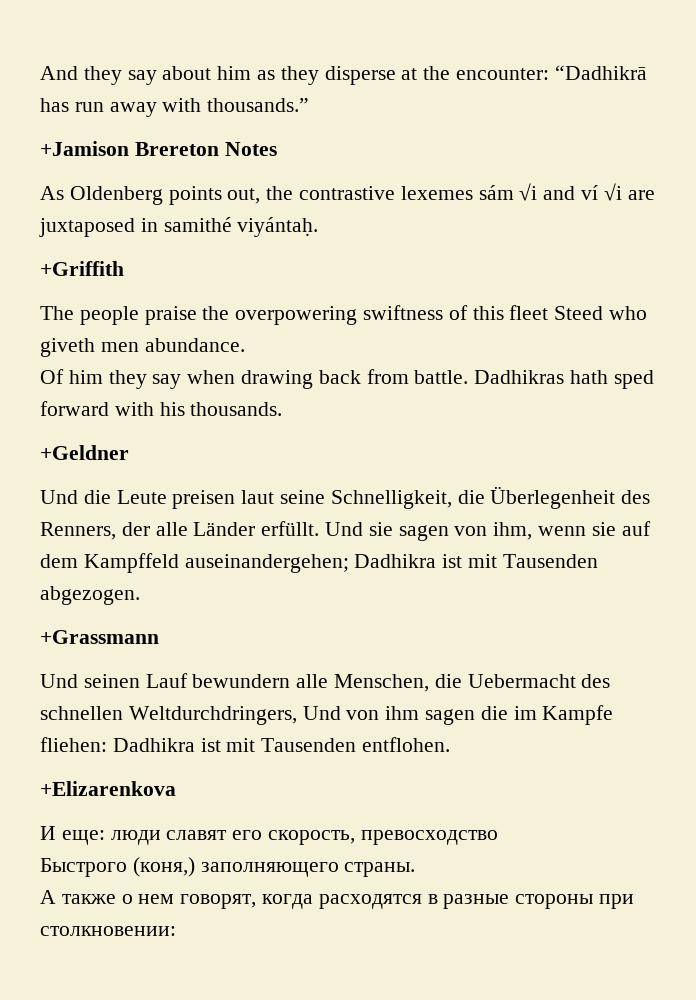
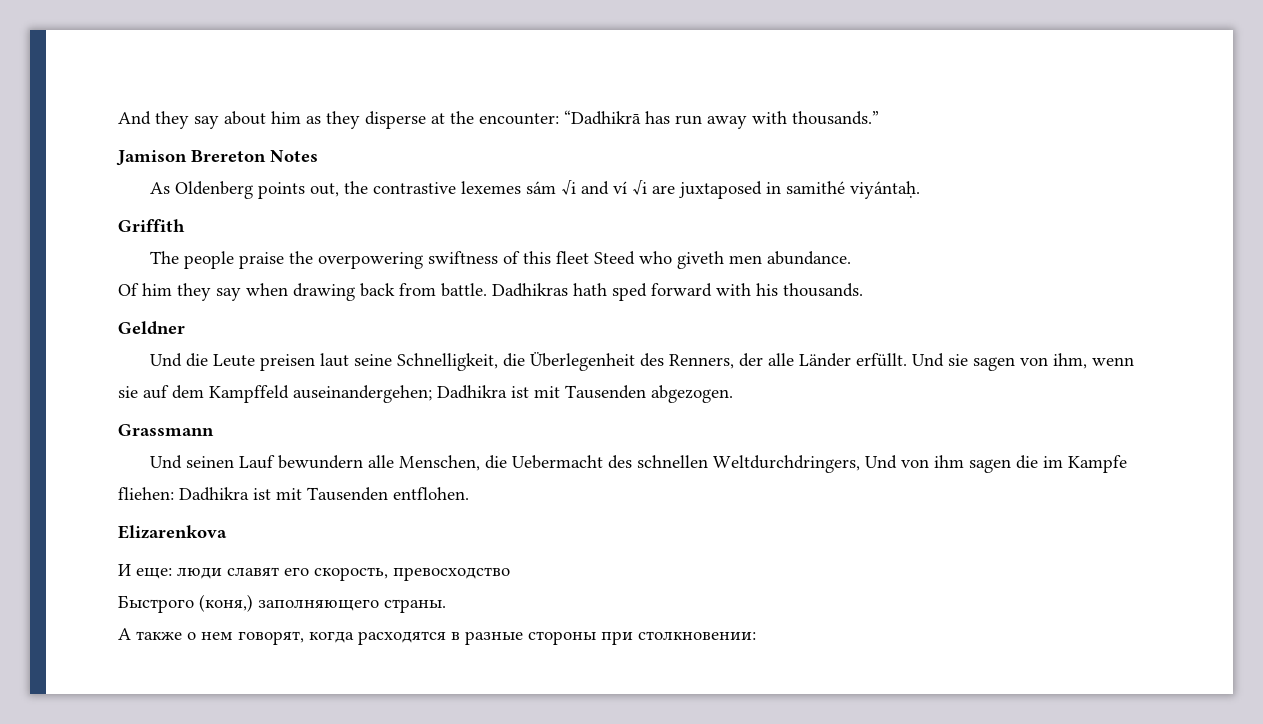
[40,141,129,156] +Jamison -> [116,150,187,166] Jamison
[40,261,124,276] +Griffith -> [118,219,185,232] Griffith
[40,445,129,460] +Geldner -> [118,321,185,335] Geldner
[40,630,159,644] +Grassmann -> [118,424,214,436] Grassmann
[40,781,176,796] +Elizarenkova -> [118,525,227,539] Elizarenkova

